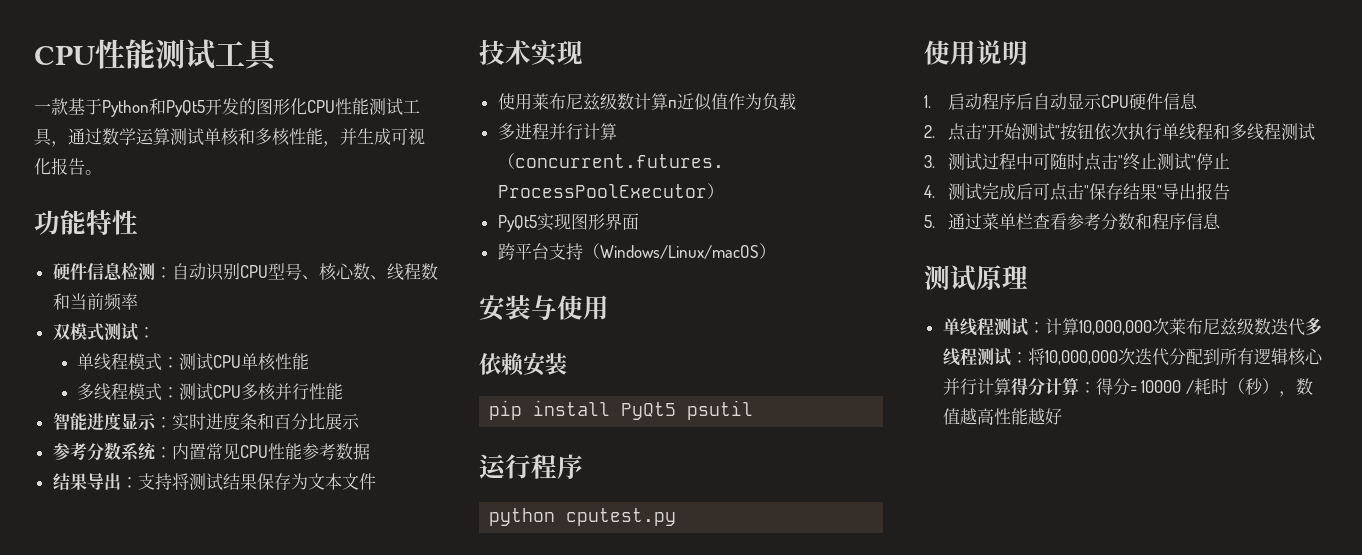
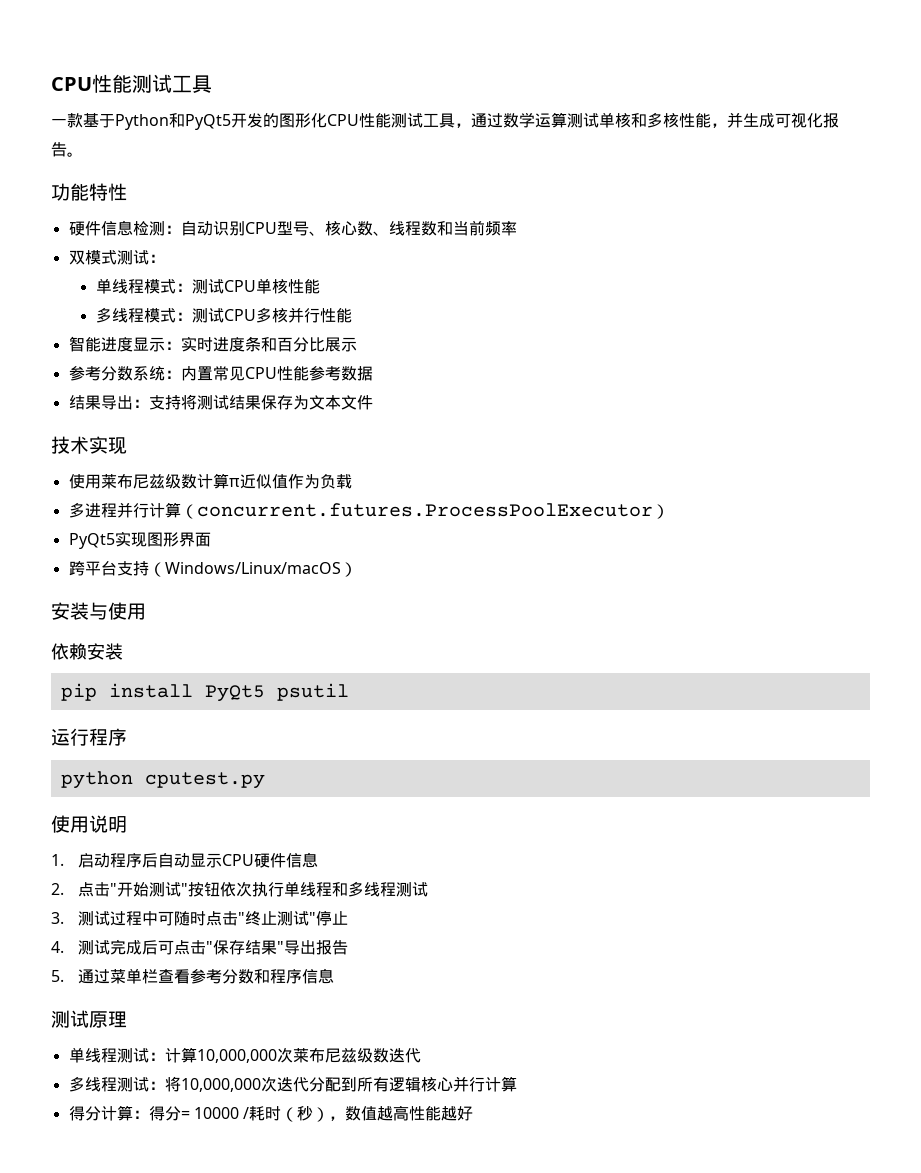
(1305, 327) none -> (421, 1055) //
(1011, 386) none -> (517, 1084) //

